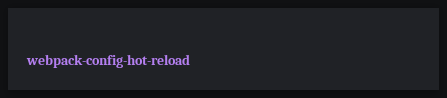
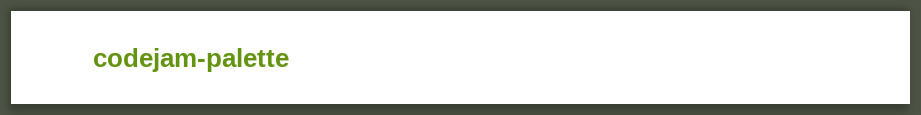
[26,54,190,68] webpack-config-hot-reload -> [93,48,289,72] codejam-palette

